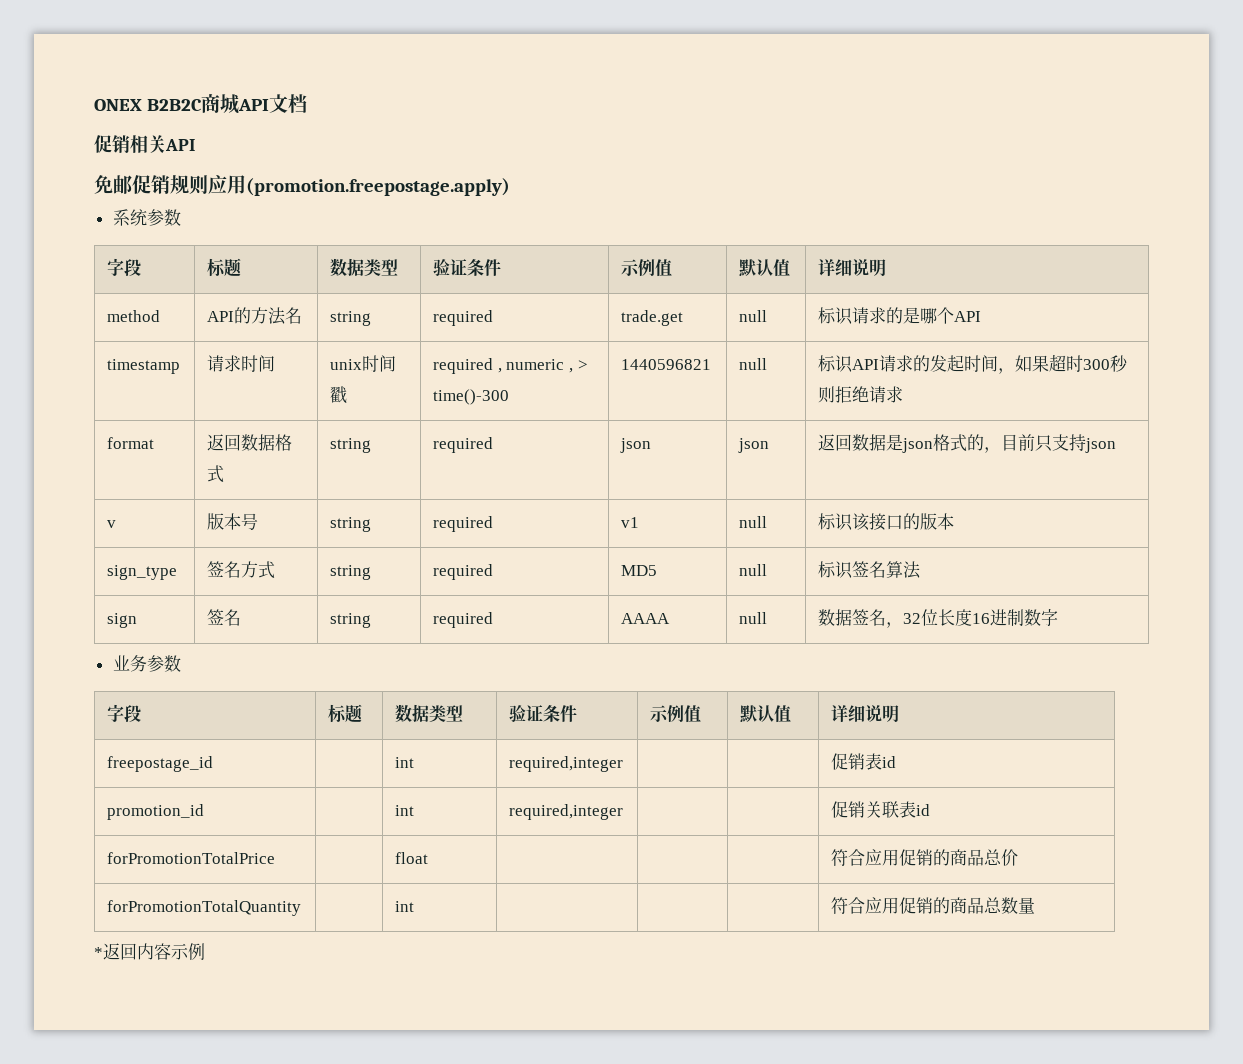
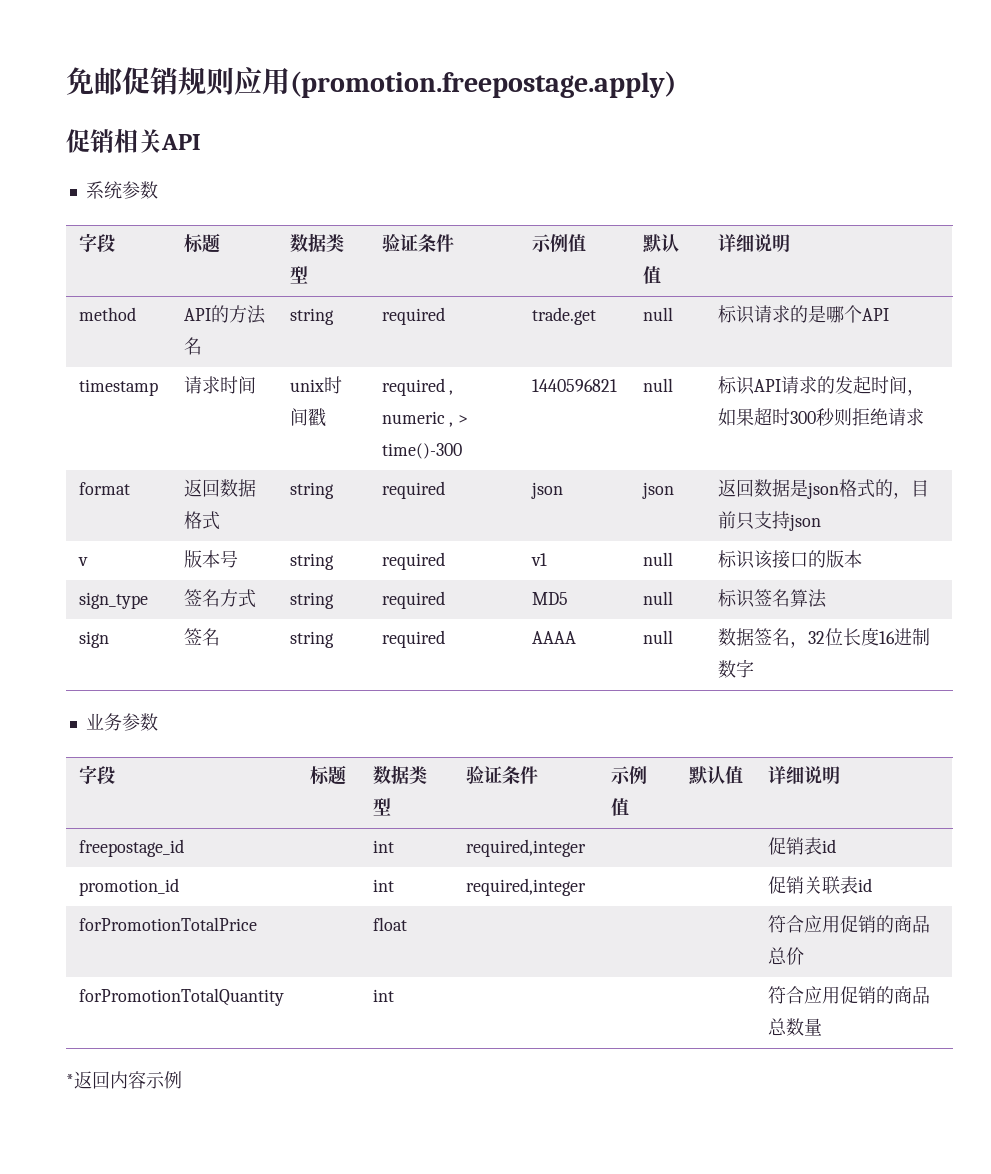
[94,94,308,114] [94,135,195,154] ONEX B2B2C商城API文档 // 促销相关API // -> (66, 81) none
(510, 187) none -> [66,129,201,153] // 促销相关API

